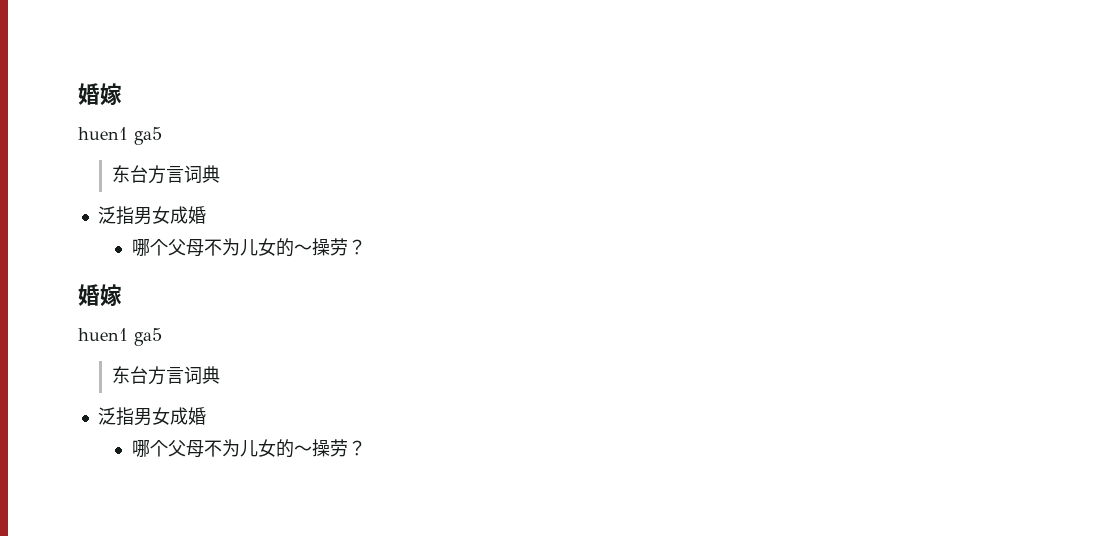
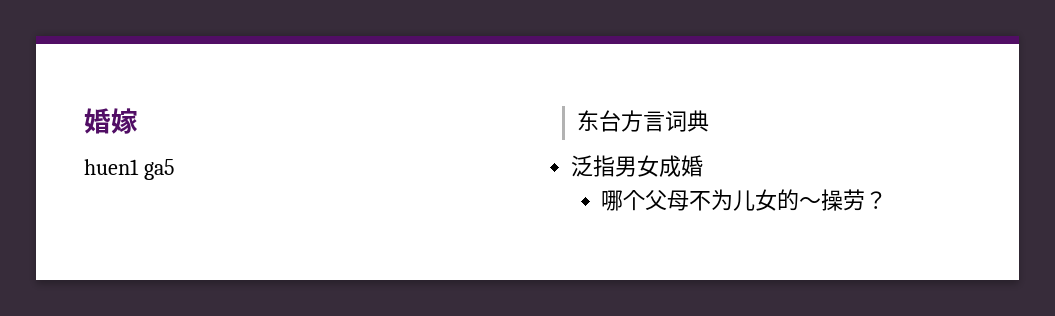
[78,284,122,307] [78,328,162,346] [111,366,220,385] [97,407,206,426] [131,439,366,458] // 婚嫁 // huen1 ga5 // 东台方言词典 // 泛指男女成婚 // 哪个父母不为儿女的～操劳？ -> (888, 200) none

